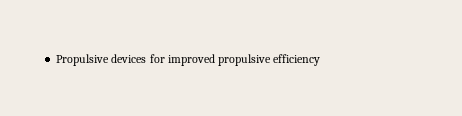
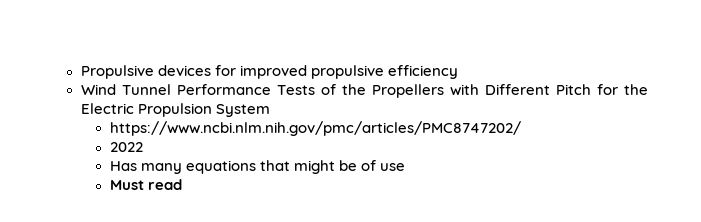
(321, 60) none -> [80,84,648,98] [80,103,270,117] [109,121,521,136] [109,142,143,152] [109,160,406,174] [109,179,182,190] // Wind Tunnel Performance Tests of the Propellers with Different Pitch for the Electric Propulsion System // https://www.ncbi.nlm.nih.gov/pmc/articles/PMC8747202/ // 2022 // Has many equations that might be of use // Must read

